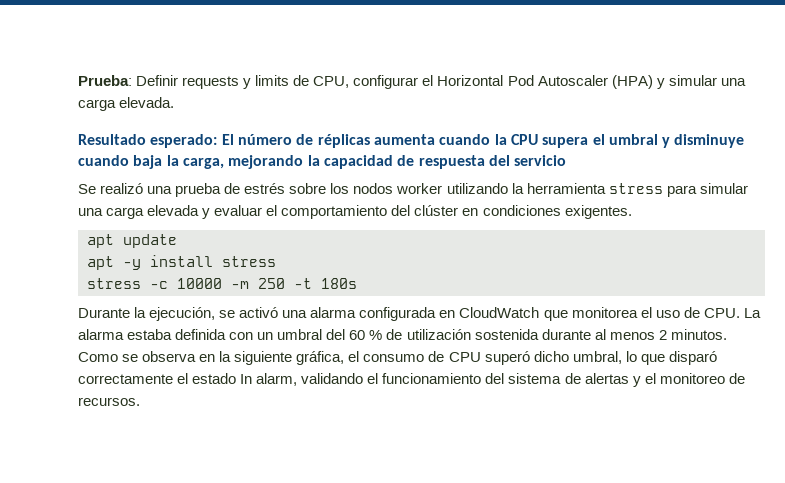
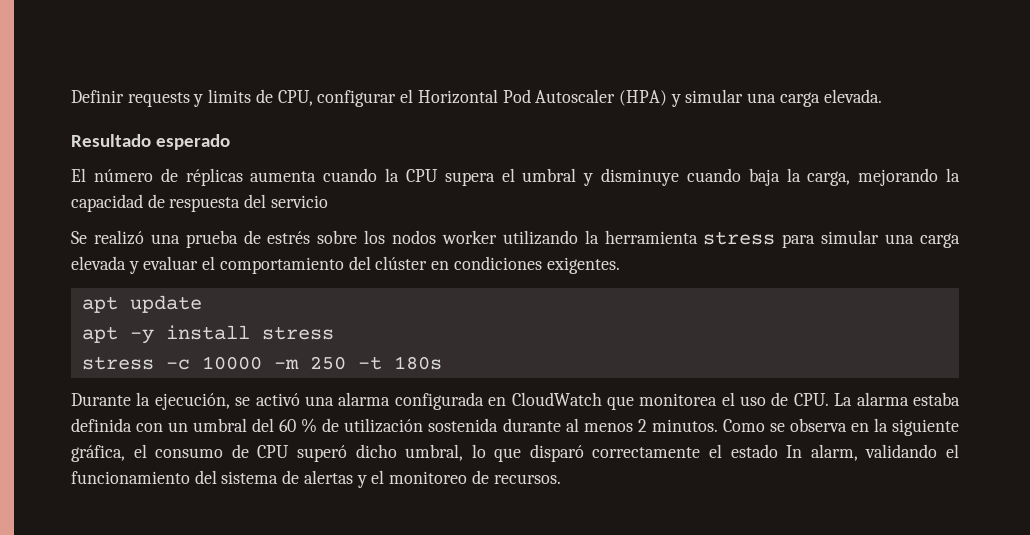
[78,75,132,86] Prueba: -> (71, 96) none
[150,134,218,148] esperado: -> [155,134,230,150] esperado //

